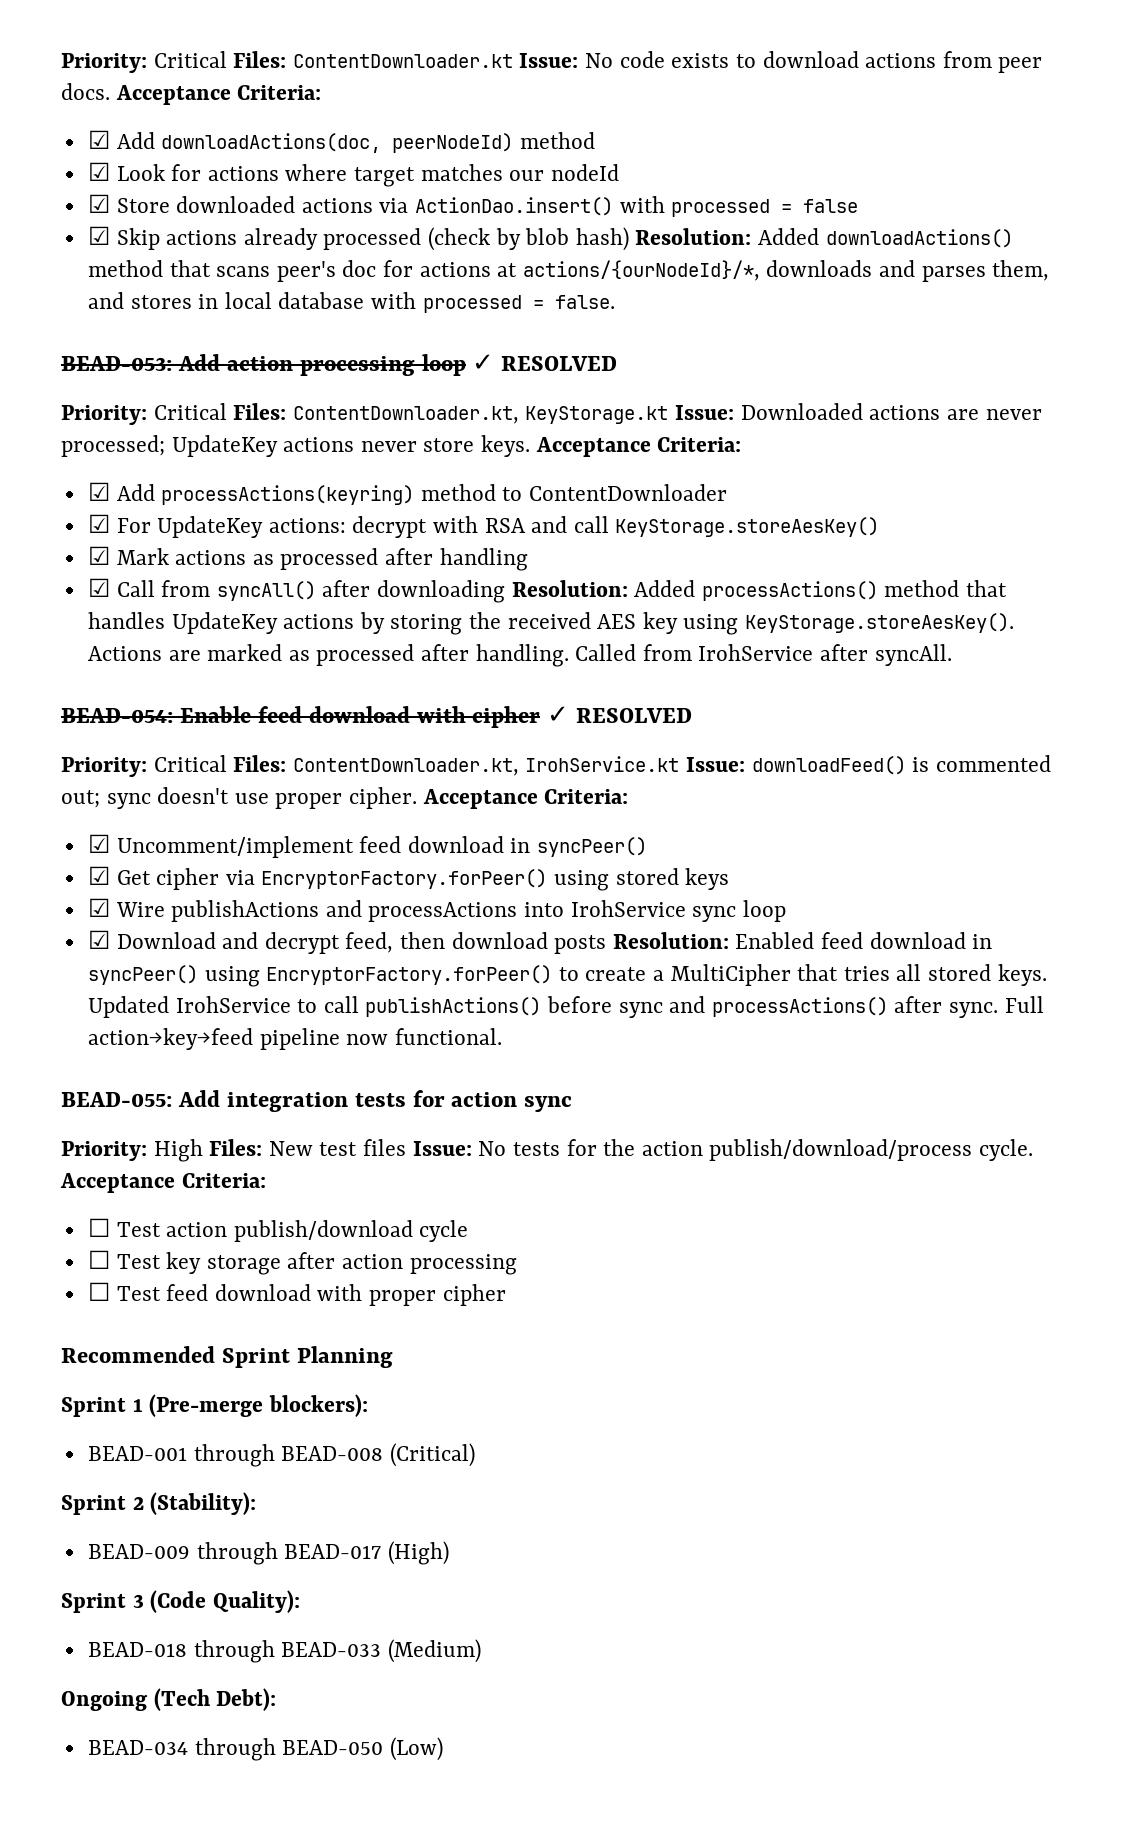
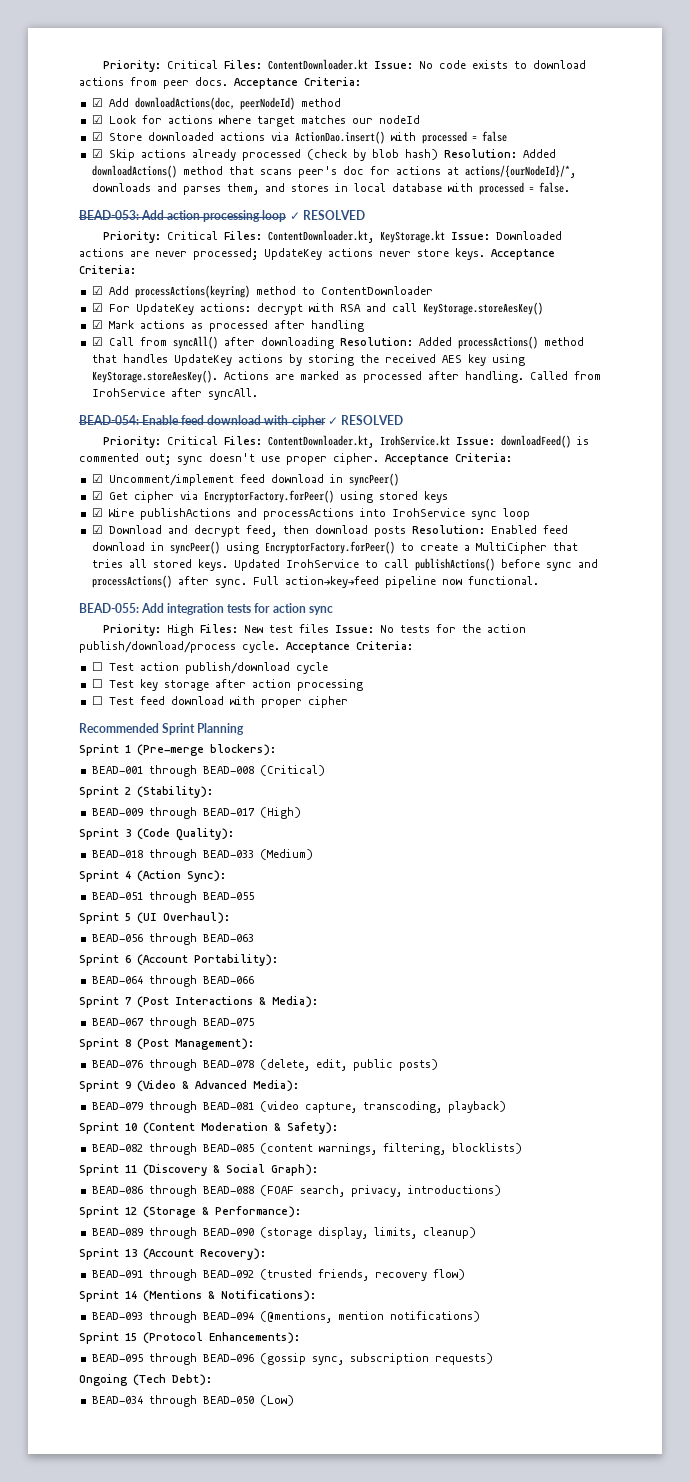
(481, 1651) none -> [79,870,226,882] [91,891,254,903] [79,912,230,924] [91,933,254,945] [79,954,278,966] [91,975,254,987] [79,996,318,1008] [91,1017,254,1029] [79,1038,254,1050] [91,1059,438,1071] [79,1080,299,1092] [91,1101,506,1113] [79,1122,338,1134] [91,1143,522,1155] [79,1164,318,1176] [91,1185,501,1197] [79,1206,301,1218] [91,1227,476,1239] [79,1248,266,1260] [91,1269,465,1281] [79,1290,316,1302] [91,1311,480,1323] [79,1332,300,1344] [91,1353,493,1365] // Sprint 4 (Action Sync): // BEAD-051 through BEAD-055 // Sprint 5 (UI Overhaul): // BEAD-056 through BEAD-063 // Sprint 6 (Account Portability): // BEAD-064 through BEAD-066 // Sprint 7 (Post Interactions & Media): // BEAD-067 through BEAD-075 // Sprint 8 (Post Management): // BEAD-076 through BEAD-078 (delete, edit, public posts) // Sprint 9 (Video & Advanced Media): // BEAD-079 through BEAD-081 (video capture, transcoding, playback) // Sprint 10 (Content Moderation & Safety): // BEAD-082 through BEAD-085 (content warnings, filtering, blocklists) // Sprint 11 (Discovery & Social Graph): // BEAD-086 through BEAD-088 (FOAF search, privacy, introductions) // Sprint 12 (Storage & Performance): // BEAD-089 through BEAD-090 (storage display, limits, cleanup) // Sprint 13 (Account Recovery): // BEAD-091 through BEAD-092 (trusted friends, recovery flow) // Sprint 14 (Mentions & Notifications): // BEAD-093 through BEAD-094 (@mentions, mention notifications) // Sprint 15 (Protocol Enhancements): // BEAD-095 through BEAD-096 (gossip sync, subscription requests)

